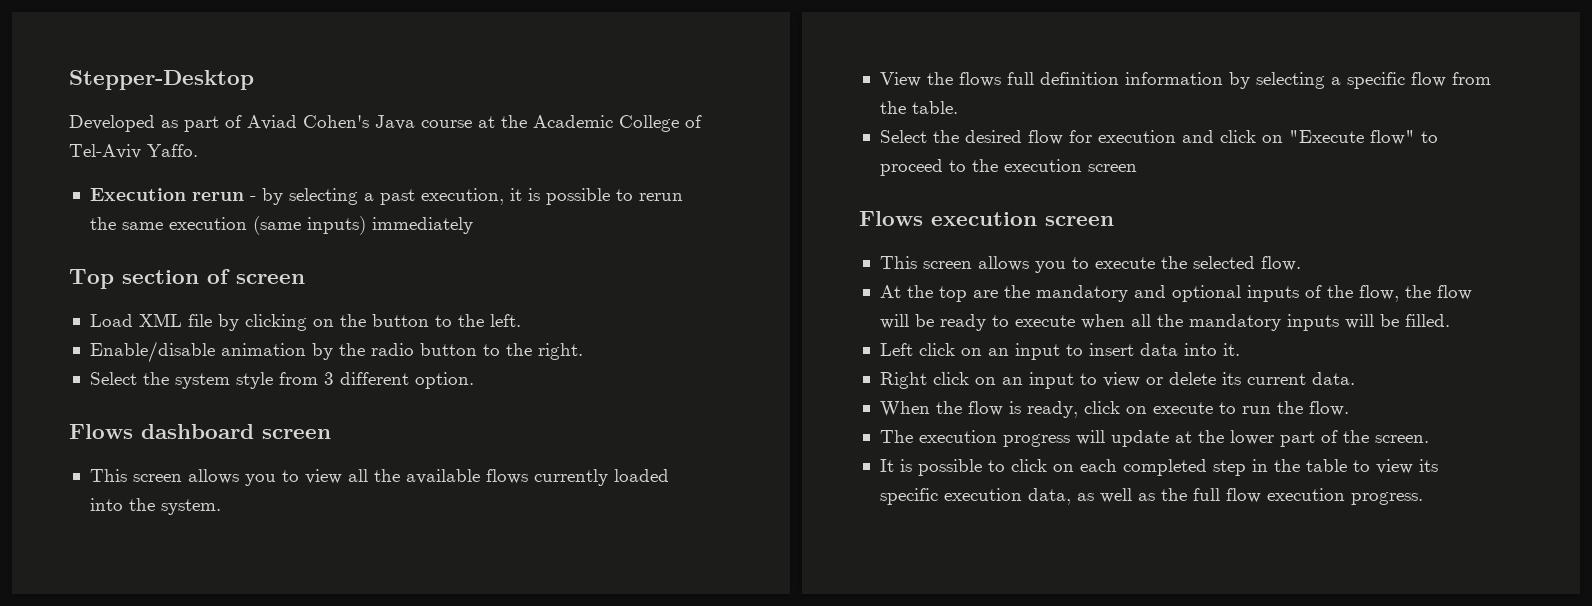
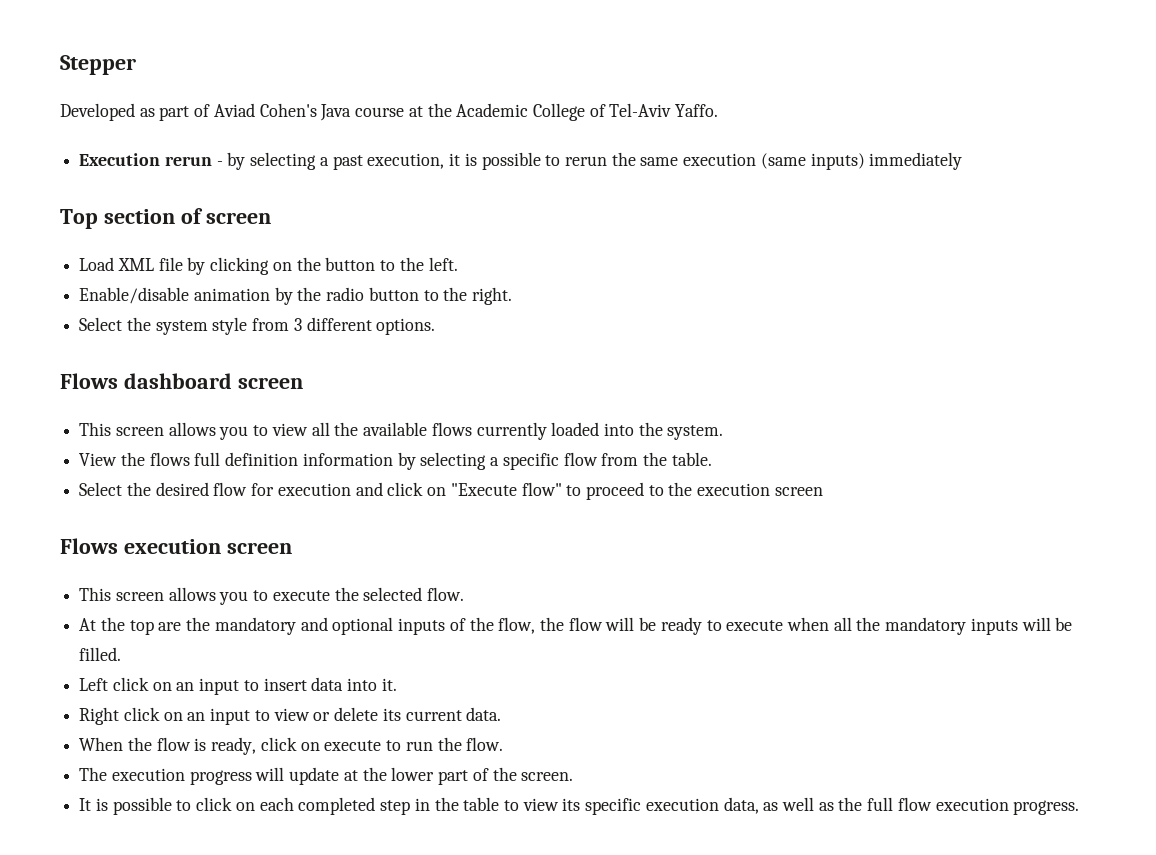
[69,70,254,90] Stepper-Desktop -> [60,55,136,75] Stepper
[414,372,474,389] option. -> [376,318,436,335] options.

